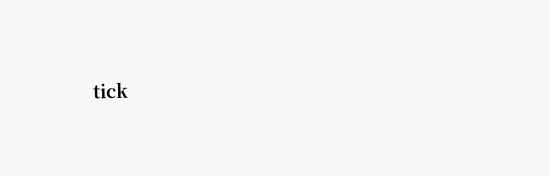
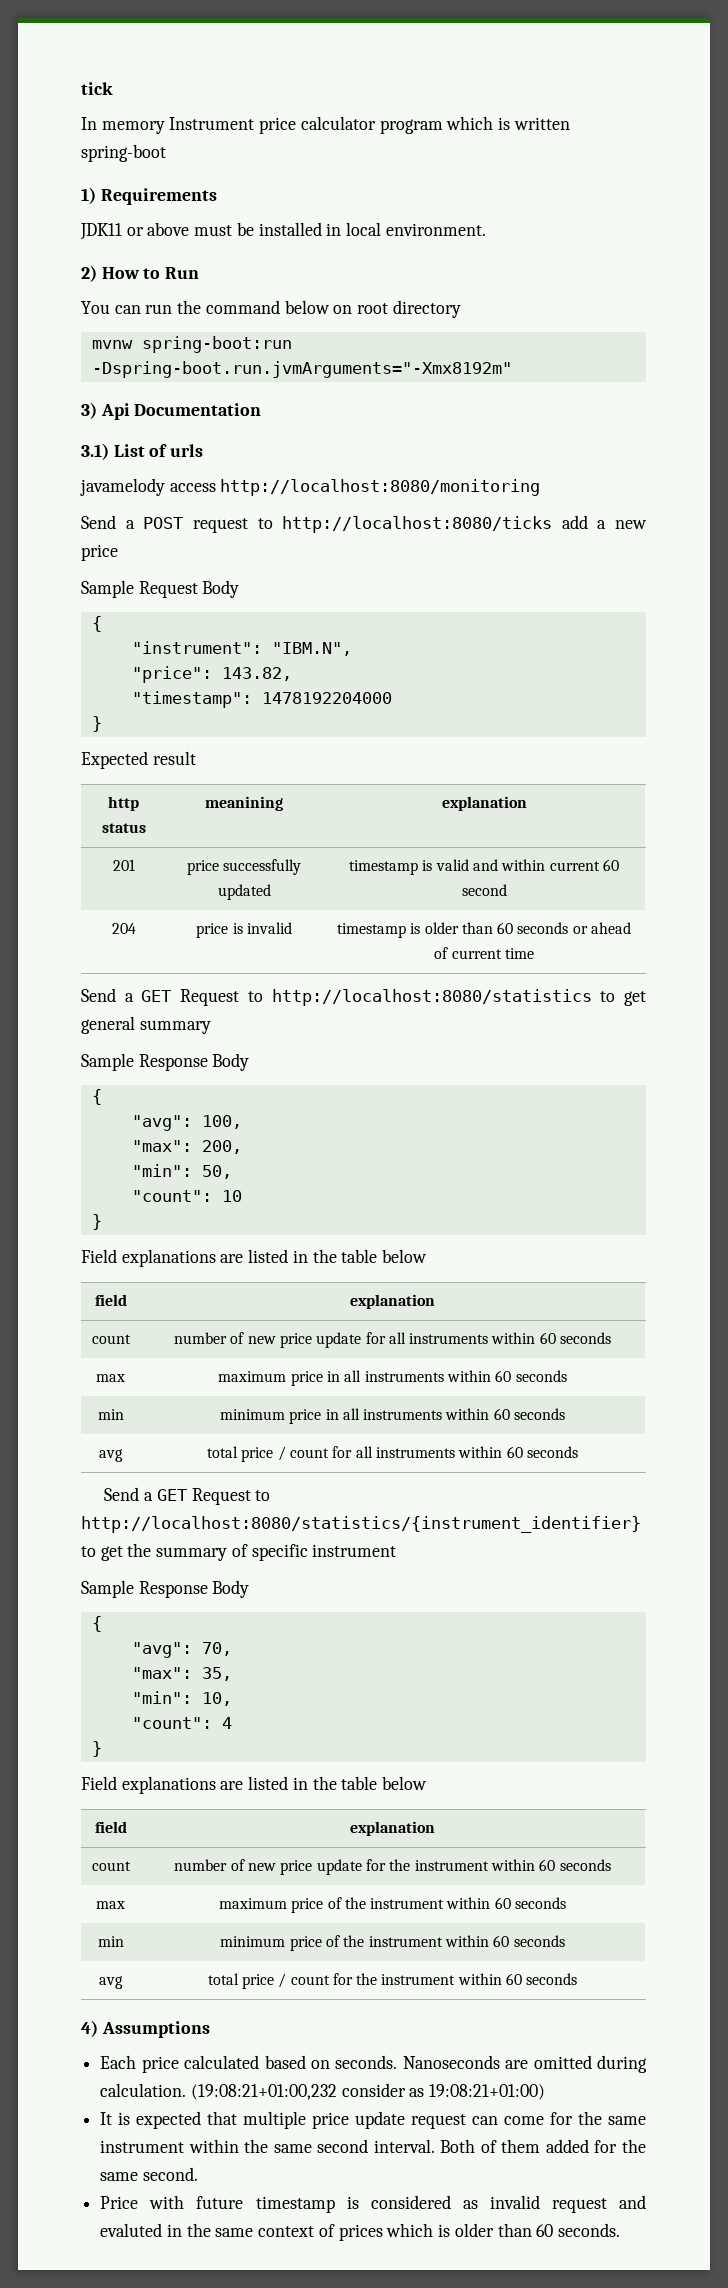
(129, 90) none -> [81,116,570,134] [81,144,166,162] [81,187,217,205] [80,222,486,240] [81,265,200,282] [81,300,461,318] [91,336,292,353] [91,361,512,378] [81,402,262,420] [81,443,204,460] [80,478,541,496] [81,515,647,533] [81,544,118,561] [81,580,240,598] [91,616,102,632] [131,641,352,656] [131,666,292,683] [131,691,392,708] [91,716,102,732] [81,751,196,769] [108,796,139,811] [101,823,146,833] [205,796,283,811] [441,796,527,811] [112,859,135,871] [186,859,302,875] [217,884,271,900] [349,859,619,875] [461,884,507,896] [111,923,136,934] [196,922,292,938] [336,922,632,938] [434,947,534,959] [81,988,646,1006] [81,1016,211,1034] [81,1053,250,1071] [91,1089,102,1105] [131,1115,242,1131] [131,1140,242,1154] [131,1164,232,1179] [131,1190,242,1202] [91,1214,102,1230] [81,1249,428,1267] [94,1294,127,1306] [350,1294,435,1309] [91,1334,131,1344] [173,1332,612,1348] [96,1374,125,1382] [218,1370,567,1386] [97,1409,124,1420] [219,1408,566,1424] [99,1449,123,1462] [207,1446,578,1462] [104,1487,271,1505] [81,1516,641,1533] [81,1543,397,1561] [81,1580,250,1598] [91,1616,102,1632] [131,1642,232,1658] [131,1667,232,1681] [131,1691,232,1706] [131,1717,232,1729] [91,1741,102,1757] [81,1776,428,1794] [94,1821,127,1833] [350,1821,435,1836] [91,1861,131,1871] [174,1859,611,1875] [96,1901,125,1909] [218,1897,567,1913] [97,1936,124,1947] [220,1935,565,1951] [99,1976,123,1989] [207,1973,578,1989] [81,2020,210,2038] [100,2055,647,2073] [100,2083,546,2100] [100,2111,647,2129] [100,2139,646,2153] [100,2167,198,2181] [100,2195,646,2213] [100,2223,620,2241] // In memory Instrument price calculator program which is written spring-boot // 1) Requirements // JDK11 or above must be installed in local environment. // 2) How to Run // You can run the command below on root directory // mvnw spring-boot:run -Dspring-boot.run.jvmArguments="-Xmx8192m" // 3) Api Documentation // 3.1) List of urls // javamelody access http://localhost:8080/monitoring // Send a POST request to http://localhost:8080/ticks add a new price // Sample Request Body // { // "instrument": "IBM.N", // "price": 143.82, // "timestamp": 1478192204000 // } // Expected result // http status | meanining | explanation // 201 | price successfully updated | timestamp is valid and within current 60 second // 204 | price is invalid | timestamp is older than 60 seconds or ahead of current time // Send a GET Request to http://localhost:8080/statistics to get general summary // Sample Response Body // { // "avg": 100, // "max": 200, // "min": 50, // "count": 10 // } // Field explanations are listed in the table below // field | explanation // count | number of new price update for all instruments within 60 seconds // max | maximum price in all instruments within 60 seconds // min | minimum price in all instruments within 60 seconds // avg | total price / count for all instruments within 60 seconds // Send a GET Request to http://localhost:8080/statistics/{instrument_identifier} to get the summary of specific instrument // Sample Response Body // { // "avg": 70, // "max": 35, // "min": 10, // "count": 4 // } // Field explanations are listed in the table below // field | explanation // count | number of new price update for the instrument within 60 seconds // max | maximum price of the instrument within 60 seconds // min | minimum price of the instrument within 60 seconds // avg | total price / count for the instrument within 60 seconds // 4) Assumptions // Each price calculated based on seconds. Nanoseconds are omitted during calculation. (19:08:21+01:00,232 consider as 19:08:21+01:00) // It is expected that multiple price update request can come for the same instrument within the same second interval. Both of them added for the same second. // Price with future timestamp is considered as invalid request and evaluted in the same context of prices which is older than 60 seconds.

